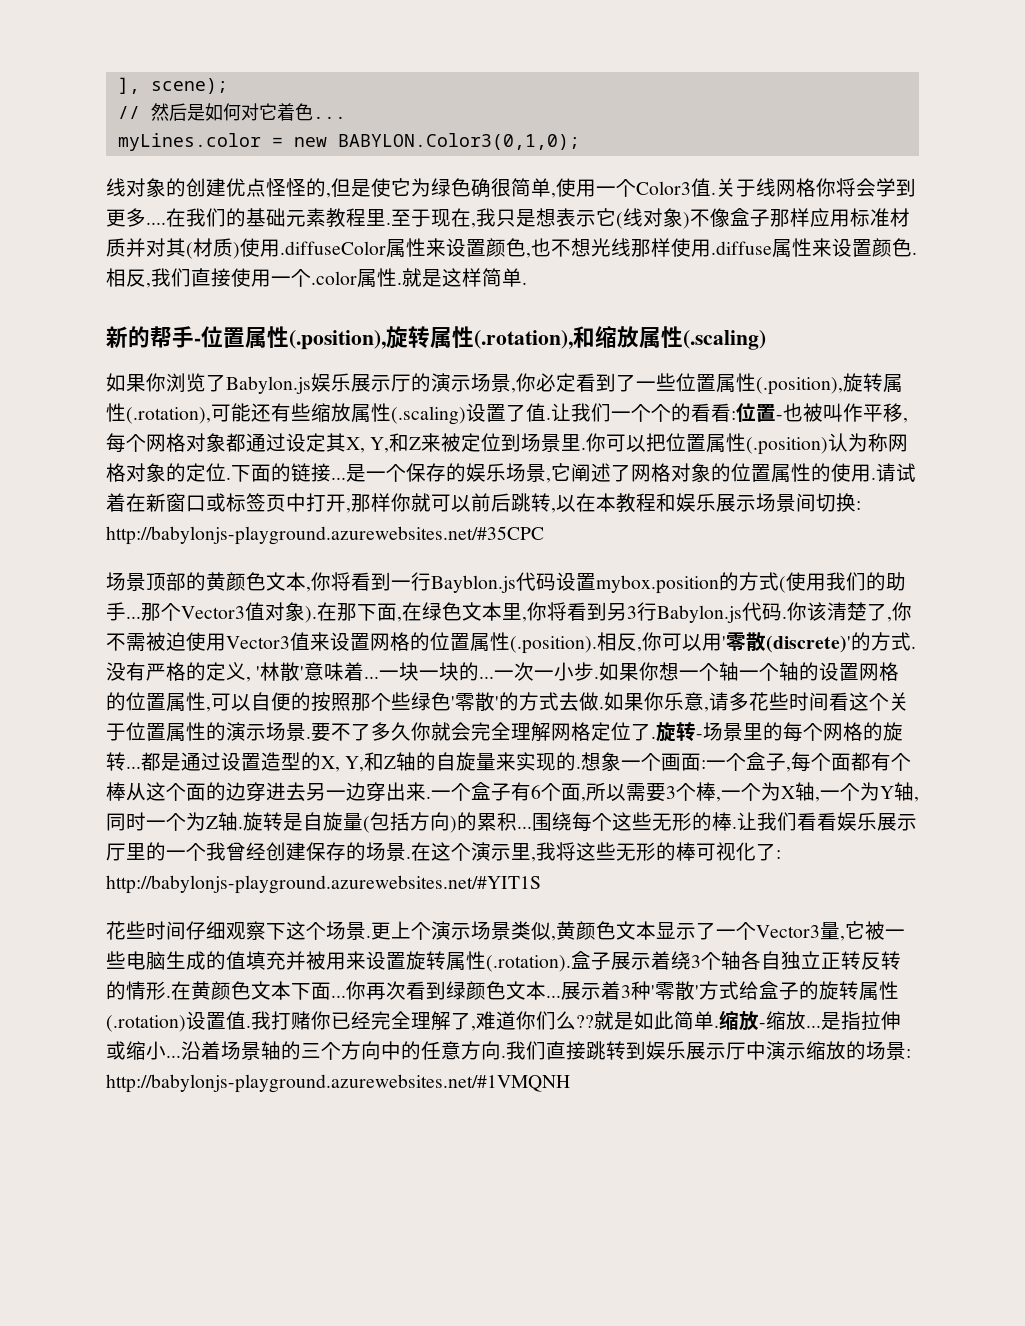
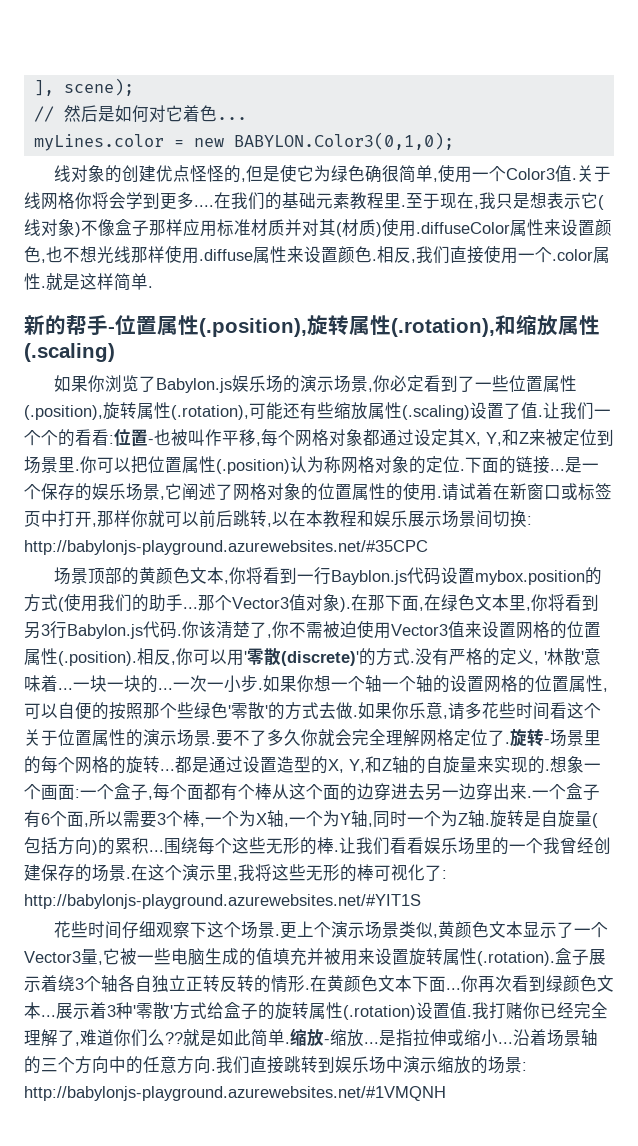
[351,374,411,392] 展示厅 -> [266,375,284,393] 场
[877,813,917,831] [106,843,126,861] 展示厅 -> [458,837,475,855] 场
[686,1042,746,1060] 展示厅 -> [369,1056,386,1074] 场

